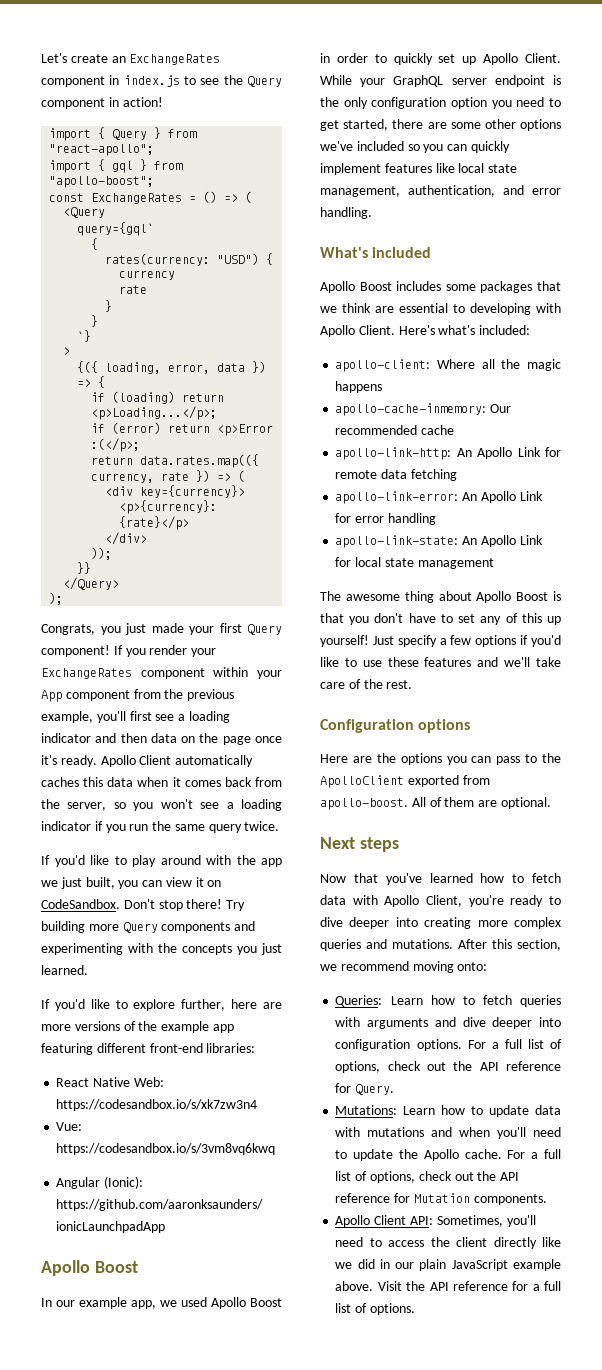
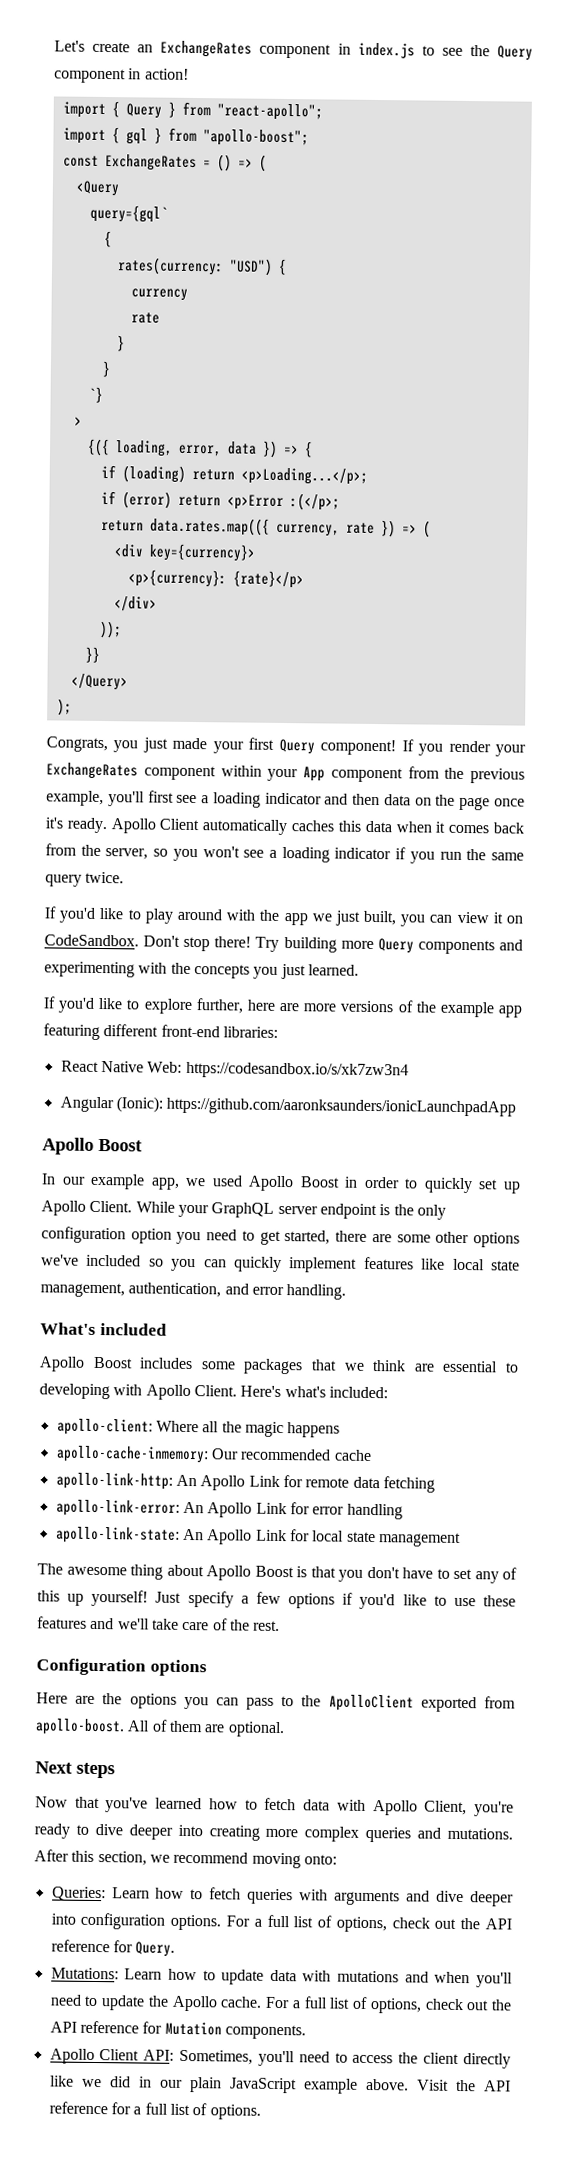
[56,1122,83,1131] [56,1143,276,1155] // Vue: https://codesandbox.io/s/3vm8vq6kwq -> (409, 1070) none

